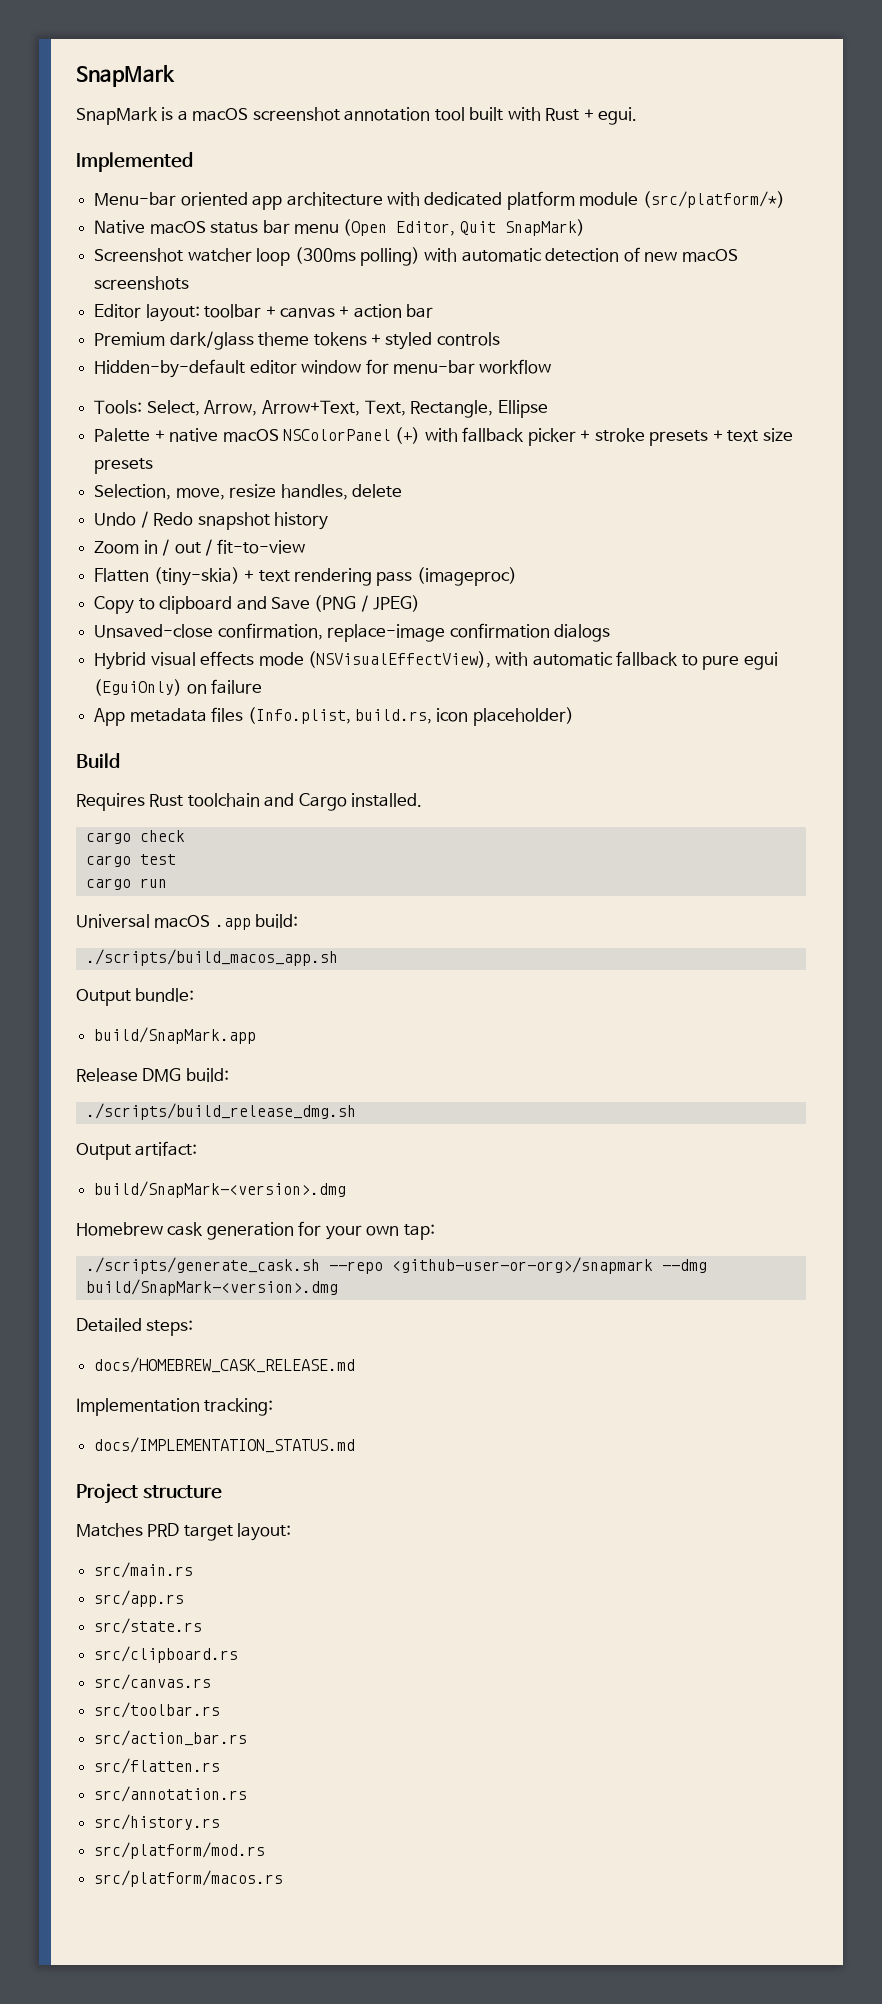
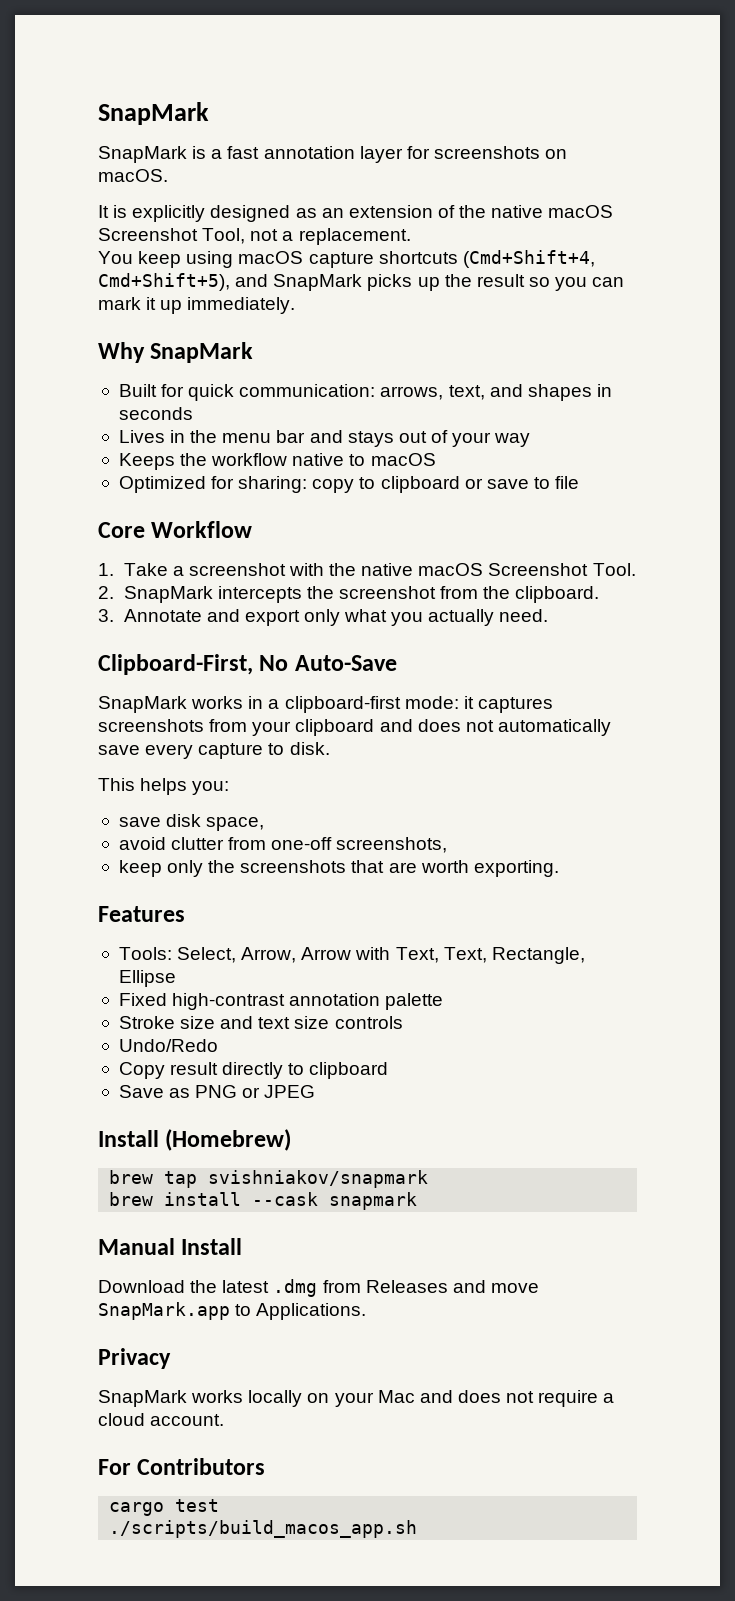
[192,107,637,125] [76,152,193,172] [94,191,785,210] [94,219,585,236] [94,247,738,266] [94,276,190,290] [94,304,434,322] [94,331,500,350] [94,359,552,378] macOS screenshot annotation tool built with Rust + egui. // Implemented // Menu-bar oriented app architecture with dedicated platform module (src/platform/*) // Native macOS status bar menu (Open Editor, Quit SnapMark) // Screenshot watcher loop (300ms polling) with automatic detection of new macOS screenshots // Editor layout: toolbar + canvas + action bar // Premium dark/glass theme tokens + styled controls // Hidden-by-default editor window for menu-bar workflow -> [227,146,568,163] [98,169,168,182] [98,205,614,222] [98,228,411,245] [98,250,595,268] [98,273,625,291] [98,297,296,314] [98,342,254,363] [118,384,612,401] [118,407,193,420] [118,430,531,447] [118,453,436,470] [118,476,580,493] [98,521,253,538] [98,563,636,576] [98,586,600,603] [98,609,549,626] [98,654,397,675] [98,696,553,713] [98,719,611,736] [98,742,330,759] [98,778,230,795] [118,814,265,831] [118,837,448,853] [118,860,559,877] [98,906,185,922] fast annotation layer for screenshots on macOS. // It is explicitly designed as an extension of the native macOS Screenshot Tool, not a replacement. // You keep using macOS capture shortcuts (Cmd+Shift+4, Cmd+Shift+5), and SnapMark picks up the result so you can mark it up immediately. // Why SnapMark // Built for quick communication: arrows, text, and shapes in seconds // Lives in the menu bar and stays out of your way // Keeps the workflow native to macOS // Optimized for sharing: copy to clipboard or save to file // Core Workflow // 1. Take a screenshot with the native macOS Screenshot Tool. // 2. SnapMark intercepts the screenshot from the clipboard. // 3. Annotate and export only what you actually need. // Clipboard-First, No Auto-Save // SnapMark works in a clipboard-first mode: it captures screenshots from your clipboard and does not automatically save every capture to disk. // This helps you: // save disk space, // avoid clutter from one-off screenshots, // keep only the screenshots that are worth exporting. // Features
[261,400,361,416] Arrow+Text, -> [301,947,439,963] Arrow with Text,
[94,427,793,446] [94,458,154,474] [94,484,402,500] [94,511,328,530] [94,539,306,556] [94,567,517,586] Palette + native macOS NSColorPanel (+) with fallback picker + stroke presets + text size presets // Selection, move, resize handles, delete // Undo / Redo snapshot history // Zoom in / out / fit-to-view // Flatten (tiny-skia) + text rendering pass (imageproc) -> [118,993,444,1010] [118,1016,403,1029] [118,1039,218,1052] Fixed high-contrast annotation palette // Stroke size and text size controls // Undo/Redo
[138,595,421,614] [94,623,610,642] [94,651,778,670] [94,679,263,696] [94,707,574,726] [76,753,120,768] [76,793,423,811] [85,830,185,844] [85,854,176,867] [85,878,167,890] [76,914,299,930] [85,949,338,966] [76,988,195,1006] [94,1027,257,1044] [76,1068,229,1082] [85,1103,356,1120] [76,1141,198,1160] [94,1181,347,1198] [76,1221,435,1240] [85,1257,707,1274] [85,1279,338,1296] [76,1318,194,1336] [94,1357,356,1373] [76,1398,274,1416] [94,1437,356,1453] [76,1483,223,1504] [76,1523,292,1541] [94,1562,194,1578] [94,1590,185,1607] [94,1618,203,1634] [94,1646,239,1663] [94,1674,212,1690] [94,1702,221,1718] [94,1730,248,1746] [94,1758,221,1774] [94,1786,248,1802] [94,1814,221,1830] [94,1842,266,1859] [94,1870,284,1887] to clipboard and Save (PNG / JPEG) // Unsaved-close confirmation, replace-image confirmation dialogs // Hybrid visual effects mode (NSVisualEffectView), with automatic fallback to pure egui (EguiOnly) on failure // App metadata files (Info.plist, build.rs, icon placeholder) // Build // Requires Rust toolchain and Cargo installed. // cargo check // cargo test // cargo run // Universal macOS .app build: // ./scripts/build_macos_app.sh // Output bundle: // build/SnapMark.app // Release DMG build: // ./scripts/build_release_dmg.sh // Output artifact: // build/SnapMark-<version>.dmg // Homebrew cask generation for your own tap: // ./scripts/generate_cask.sh --repo <github-user-or-org>/snapmark --dmg build/SnapMark-<version>.dmg // Detailed steps: // docs/HOMEBREW_CASK_RELEASE.md // Implementation tracking: // docs/IMPLEMENTATION_STATUS.md // Project structure // Matches PRD target layout: // src/main.rs // src/app.rs // src/state.rs // src/clipboard.rs // src/canvas.rs // src/toolbar.rs // src/action_bar.rs // src/flatten.rs // src/annotation.rs // src/history.rs // src/platform/mod.rs // src/platform/macos.rs -> [170,1062,389,1079] [118,1085,316,1098] [98,1129,292,1151] [109,1170,429,1188] [109,1192,418,1210] [98,1238,243,1255] [98,1279,539,1297] [98,1302,367,1320] [98,1348,171,1369] [98,1390,615,1407] [98,1413,225,1426] [98,1458,266,1475] [109,1499,220,1516] [109,1520,418,1538] result directly to clipboard // Save as PNG or JPEG // Install (Homebrew) // brew tap svishniakov/snapmark // brew install --cask snapmark // Manual Install // Download the latest .dmg from Releases and move SnapMark.app to Applications. // Privacy // SnapMark works locally on your Mac and does not require a cloud account. // For Contributors // cargo test // ./scripts/build_macos_app.sh

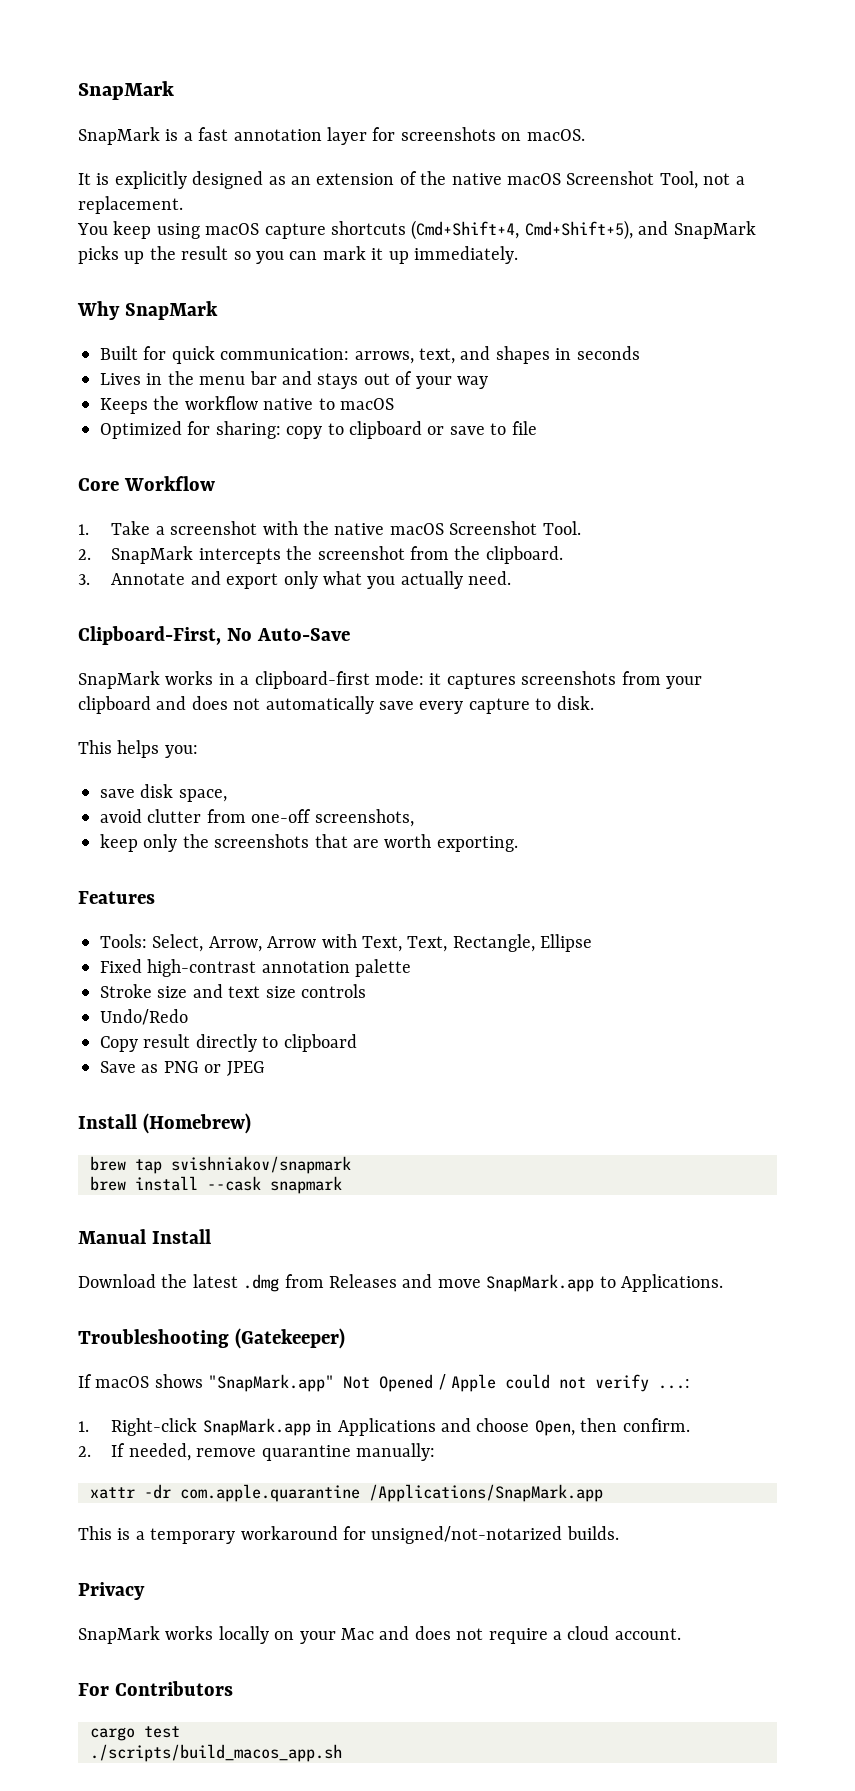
(367, 1311) none -> [78,1328,345,1349] [78,1374,690,1392] [78,1418,690,1436] [78,1443,435,1461] [90,1484,603,1502] [78,1526,619,1544] // Troubleshooting (Gatekeeper) // If macOS shows "SnapMark.app" Not Opened / Apple could not verify ...: // 1. Right-click SnapMark.app in Applications and choose Open, then confirm. // 2. If needed, remove quarantine manually: // xattr -dr com.apple.quarantine /Applications/SnapMark.app // This is a temporary workaround for unsigned/not-notarized builds.

